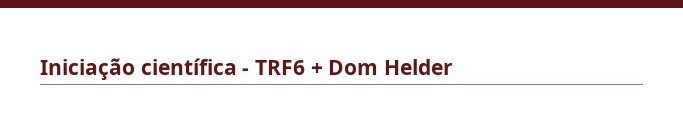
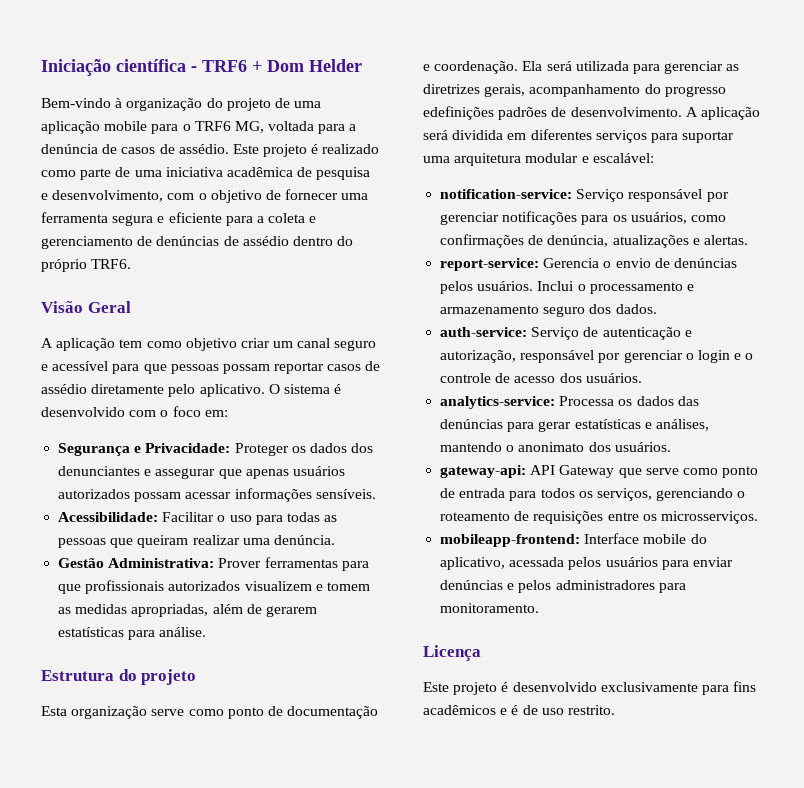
(454, 67) none -> [41,98,322,111] [41,121,357,134] [41,144,380,157] [41,167,371,180] [41,189,369,203] [41,212,317,226] [41,236,354,249] [41,259,132,272] [41,301,131,313] [41,338,377,351] [41,361,381,374] [41,384,342,397] [41,406,228,417] [58,443,374,456] [58,466,345,479] [58,488,376,502] [58,512,338,525] [58,535,335,548] [58,557,369,571] [58,580,370,594] [58,604,317,617] [58,627,207,640] [41,669,197,685] [41,706,379,719] [423,61,740,74] [423,84,726,97] [423,106,760,120] [423,129,735,143] [423,153,654,166] [440,189,729,202] [440,211,726,225] [440,234,748,248] [440,258,737,271] [440,281,694,294] [440,304,657,317] [440,327,692,340] [440,350,754,363] [440,373,642,383] [440,396,699,409] [440,419,709,432] [440,442,671,452] [440,465,759,478] [440,488,746,501] [440,511,758,524] [440,533,707,547] [440,557,733,570] [440,580,686,593] [440,603,540,613] [423,645,481,661] [423,681,757,695] [423,705,615,715] // Bem-vindo à organização do projeto de uma aplicação mobile para o TRF6 MG, voltada para a denúncia de casos de assédio. Este projeto é realizado como parte de uma iniciativa acadêmica de pesquisa e desenvolvimento, com o objetivo de fornecer uma ferramenta segura e eficiente para a coleta e gerenciamento de denúncias de assédio dentro do próprio TRF6. // Visão Geral // A aplicação tem como objetivo criar um canal seguro e acessível para que pessoas possam reportar casos de assédio diretamente pelo aplicativo. O sistema é desenvolvido com o foco em: // Segurança e Privacidade: Proteger os dados dos denunciantes e assegurar que apenas usuários autorizados possam acessar informações sensíveis. // Acessibilidade: Facilitar o uso para todas as pessoas que queiram realizar uma denúncia. // Gestão Administrativa: Prover ferramentas para que profissionais autorizados visualizem e tomem as medidas apropriadas, além de gerarem estatísticas para análise. // Estrutura do projeto // Esta organização serve como ponto de documentação e coordenação. Ela será utilizada para gerenciar as diretrizes gerais, acompanhamento do progresso edefinições padrões de desenvolvimento. A aplicação será dividida em diferentes serviços para suportar uma arquitetura modular e escalável: // notification-service: Serviço responsável por gerenciar notificações para os usuários, como confirmações de denúncia, atualizações e alertas. // report-service: Gerencia o envio de denúncias pelos usuários. Inclui o processamento e armazenamento seguro dos dados. // auth-service: Serviço de autenticação e autorização, responsável por gerenciar o login e o controle de acesso dos usuários. // analytics-service: Processa os dados das denúncias para gerar estatísticas e análises, mantendo o anonimato dos usuários. // gateway-api: API Gateway que serve como ponto de entrada para todos os serviços, gerenciando o roteamento de requisições entre os microsserviços. // mobileapp-frontend: Interface mobile do aplicativo, acessada pelos usuários para enviar denúncias e pelos administradores para monitoramento. // Licença // Este projeto é desenvolvido exclusivamente para fins acadêmicos e é de uso restrito.

